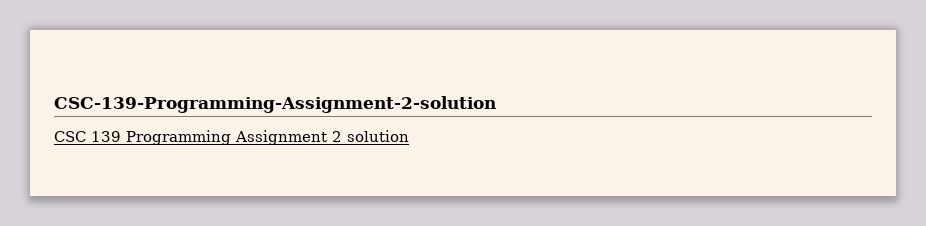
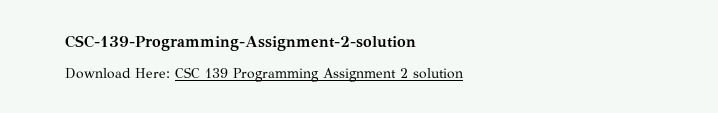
(496, 104) none -> [65,68,170,79] Download Here:

